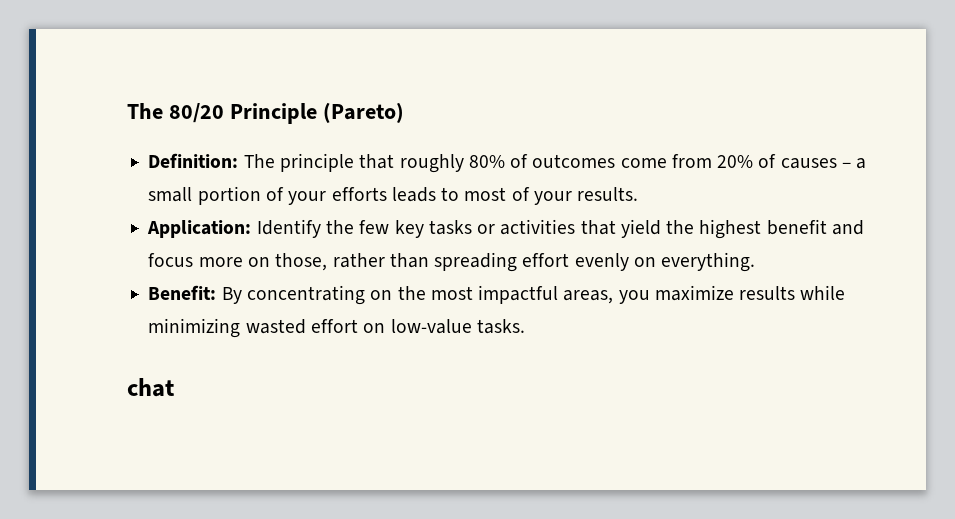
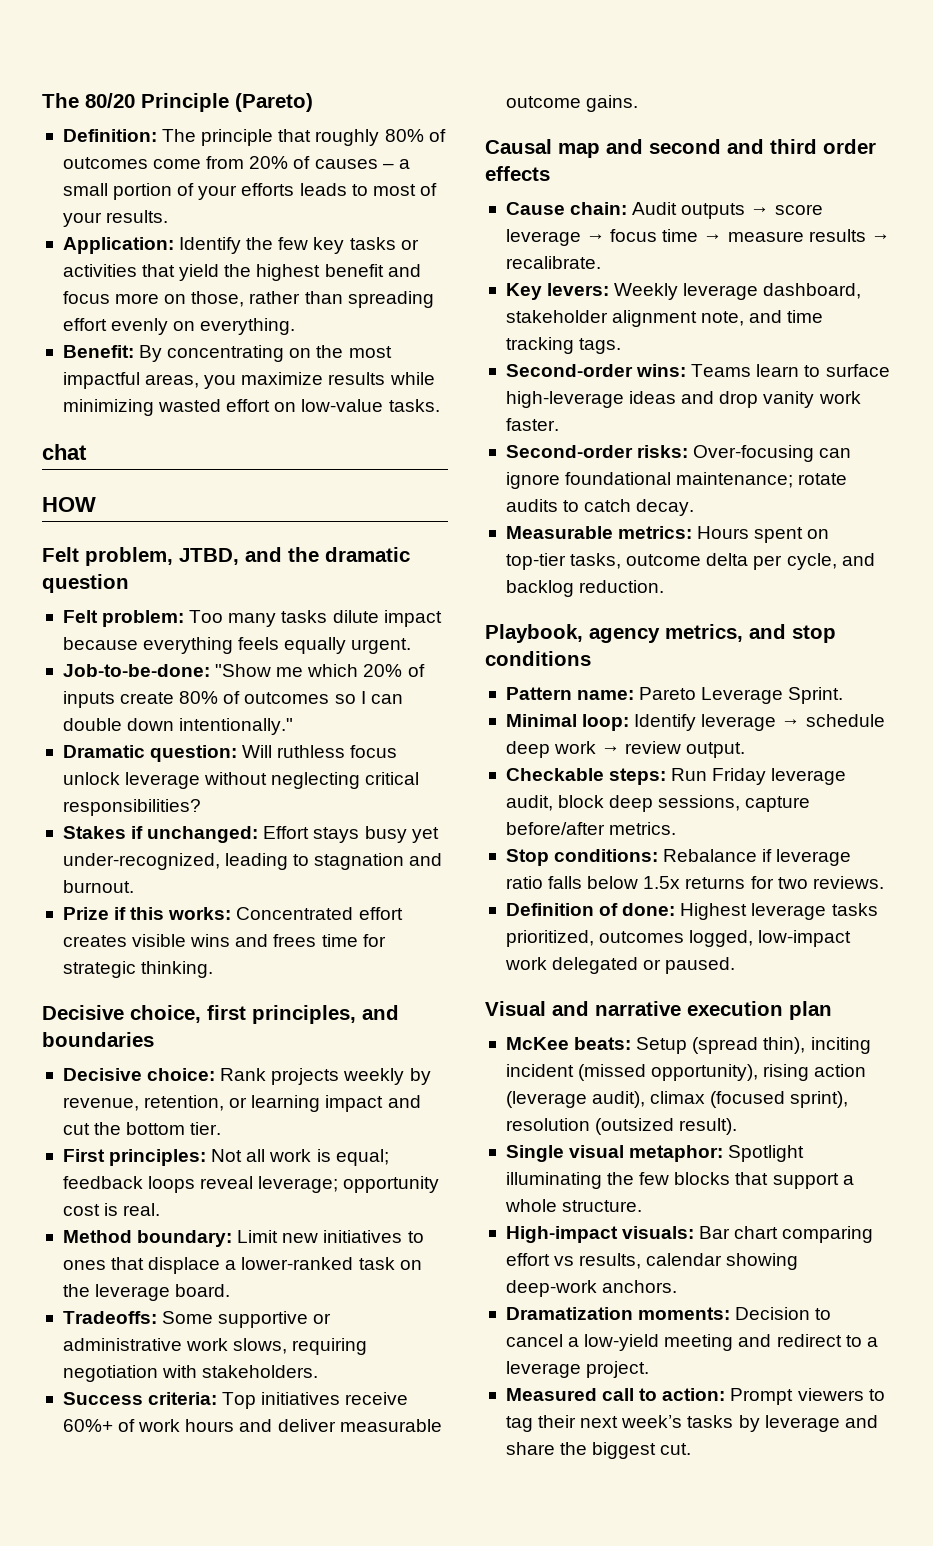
(174, 387) none -> [42,497,96,512] [42,547,410,566] [42,574,129,593] [62,610,442,627] [62,637,412,654] [62,664,425,677] [62,691,403,708] [62,718,294,735] [62,745,398,762] [62,772,420,789] [62,799,201,816] [62,826,439,843] [62,853,443,870] [62,880,134,893] [62,907,403,920] [62,934,386,947] [62,961,214,978] [42,1005,399,1024] [42,1032,154,1047] [62,1068,431,1085] [62,1095,421,1112] [62,1122,222,1135] [62,1149,389,1166] [62,1176,440,1193] [62,1203,161,1216] [62,1230,424,1247] [62,1257,422,1274] [62,1284,231,1301] [62,1311,332,1328] [62,1338,368,1355] [62,1365,319,1382] [62,1392,409,1409] [62,1419,442,1432] [505,95,639,112] [485,139,876,158] [485,166,550,181] [505,202,823,219] [505,229,890,246] [505,256,601,269] [505,283,862,300] [505,310,824,327] [505,337,622,354] [505,364,890,377] [505,391,861,408] [505,418,559,431] [505,445,852,462] [505,472,848,489] [505,499,695,516] [505,526,830,543] [505,553,875,570] [505,580,665,597] [485,624,836,643] [485,651,591,666] [505,687,844,704] [505,714,885,731] [505,741,746,758] [505,768,847,785] [505,795,811,812] [505,822,677,835] [505,849,852,866] [505,876,884,889] [505,903,878,920] [505,930,852,947] [504,957,736,974] [485,1001,832,1020] [505,1037,871,1054] [505,1064,867,1081] [505,1091,849,1108] [505,1118,738,1135] [505,1145,805,1162] [505,1172,854,1189] [504,1199,643,1212] [505,1226,874,1243] [505,1253,799,1270] [505,1280,678,1297] [505,1307,832,1320] [505,1334,878,1351] [505,1361,650,1378] [505,1388,885,1405] [505,1415,878,1432] [505,1442,692,1459] // HOW // Felt problem, JTBD, and the dramatic question // Felt problem: Too many tasks dilute impact because everything feels equally urgent. // Job-to-be-done: "Show me which 20% of inputs create 80% of outcomes so I can double down intentionally." // Dramatic question: Will ruthless focus unlock leverage without neglecting critical responsibilities? // Stakes if unchanged: Effort stays busy yet under-recognized, leading to stagnation and burnout. // Prize if this works: Concentrated effort creates visible wins and frees time for strategic thinking. // Decisive choice, first principles, and boundaries // Decisive choice: Rank projects weekly by revenue, retention, or learning impact and cut the bottom tier. // First principles: Not all work is equal; feedback loops reveal leverage; opportunity cost is real. // Method boundary: Limit new initiatives to ones that displace a lower-ranked task on the leverage board. // Tradeoffs: Some supportive or administrative work slows, requiring negotiation with stakeholders. // Success criteria: Top initiatives receive 60%+ of work hours and deliver measurable outcome gains. // Causal map and second and third order effects // Cause chain: Audit outputs → score leverage → focus time → measure results → recalibrate. // Key levers: Weekly leverage dashboard, stakeholder alignment note, and time tracking tags. // Second-order wins: Teams learn to surface high-leverage ideas and drop vanity work faster. // Second-order risks: Over-focusing can ignore foundational maintenance; rotate audits to catch decay. // Measurable metrics: Hours spent on top-tier tasks, outcome delta per cycle, and backlog reduction. // Playbook, agency metrics, and stop conditions // Pattern name: Pareto Leverage Sprint. // Minimal loop: Identify leverage → schedule deep work → review output. // Checkable steps: Run Friday leverage audit, block deep sessions, capture before/after metrics. // Stop conditions: Rebalance if leverage ratio falls below 1.5x returns for two reviews. // Definition of done: Highest leverage tasks prioritized, outcomes logged, low-impact work delegated or paused. // Visual and narrative execution plan // McKee beats: Setup (spread thin), inciting incident (missed opportunity), rising action (leverage audit), climax (focused sprint), resolution (outsized result). // Single visual metaphor: Spotlight illuminating the few blocks that support a whole structure. // High-impact visuals: Bar chart comparing effort vs results, calendar showing deep-work anchors. // Dramatization moments: Decision to cancel a low-yield meeting and redirect to a leverage project. // Measured call to action: Prompt viewers to tag their next week’s tasks by leverage and share the biggest cut.

